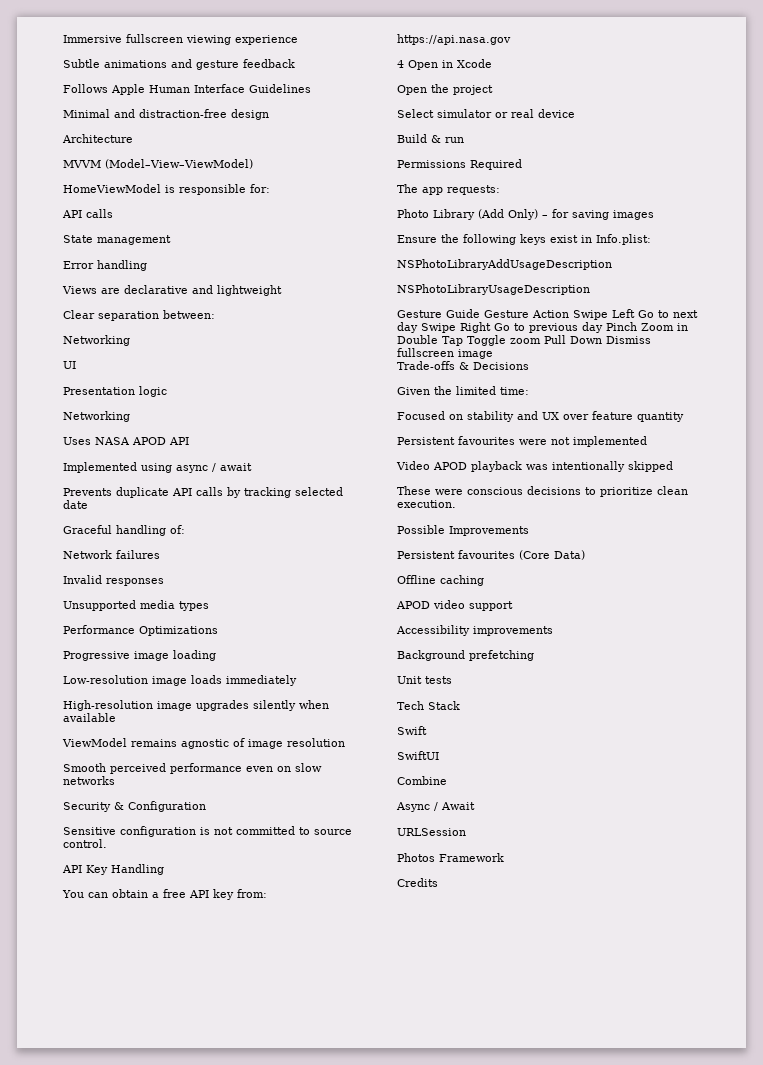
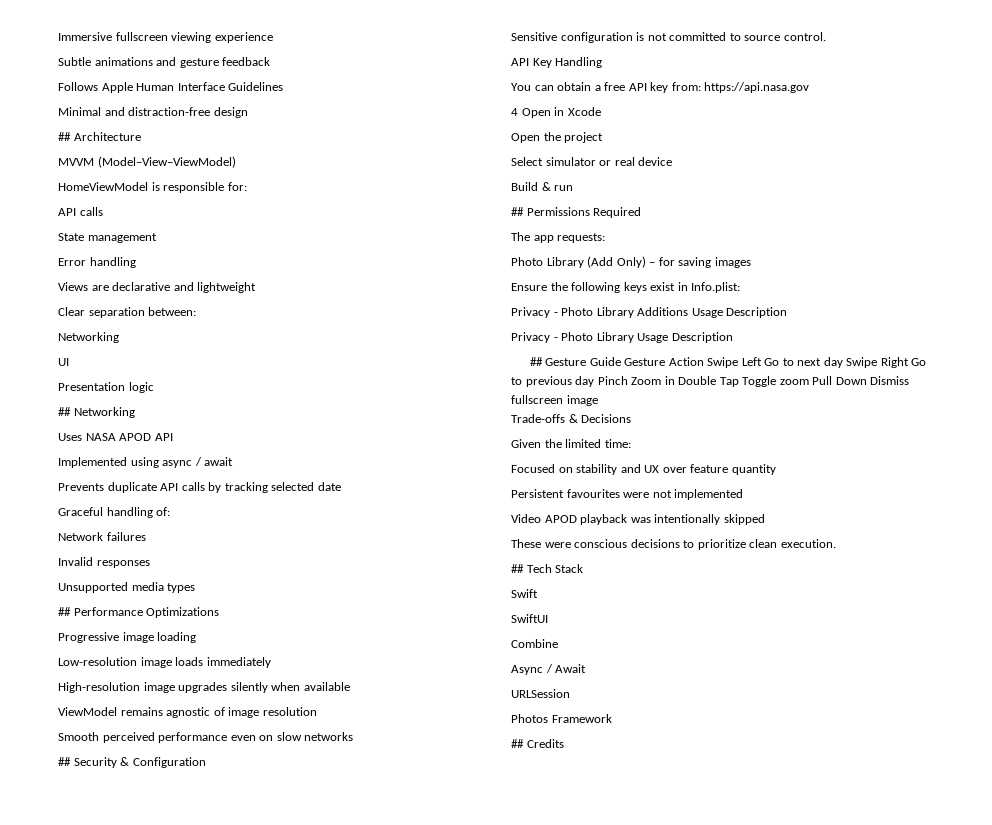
(269, 114) none -> [58,132,71,141] ##
(167, 391) none -> [58,407,71,416] ##
(209, 606) none -> [58,607,71,616] ##
(115, 780) none -> [58,757,71,766] ##
(464, 140) none -> [511,207,524,216] ##
[397,259,612,270] [397,284,590,295] NSPhotoLibraryAddUsageDescription // NSPhotoLibraryUsageDescription // -> [511,307,788,318] [511,332,733,343] [529,357,543,366] Privacy - Photo Library Additions Usage Description // Privacy - Photo Library Usage Description // ##
[397,525,529,536] [397,550,585,560] [397,575,484,586] [396,600,513,611] [396,625,553,636] [397,650,534,661] [397,676,452,684] Possible Improvements // Persistent favourites (Core Data) // Offline caching // APOD video support // Accessibility improvements // Background prefetching // Unit tests // -> [511,564,524,573] ##
(504, 857) none -> [511,739,524,748] ##

